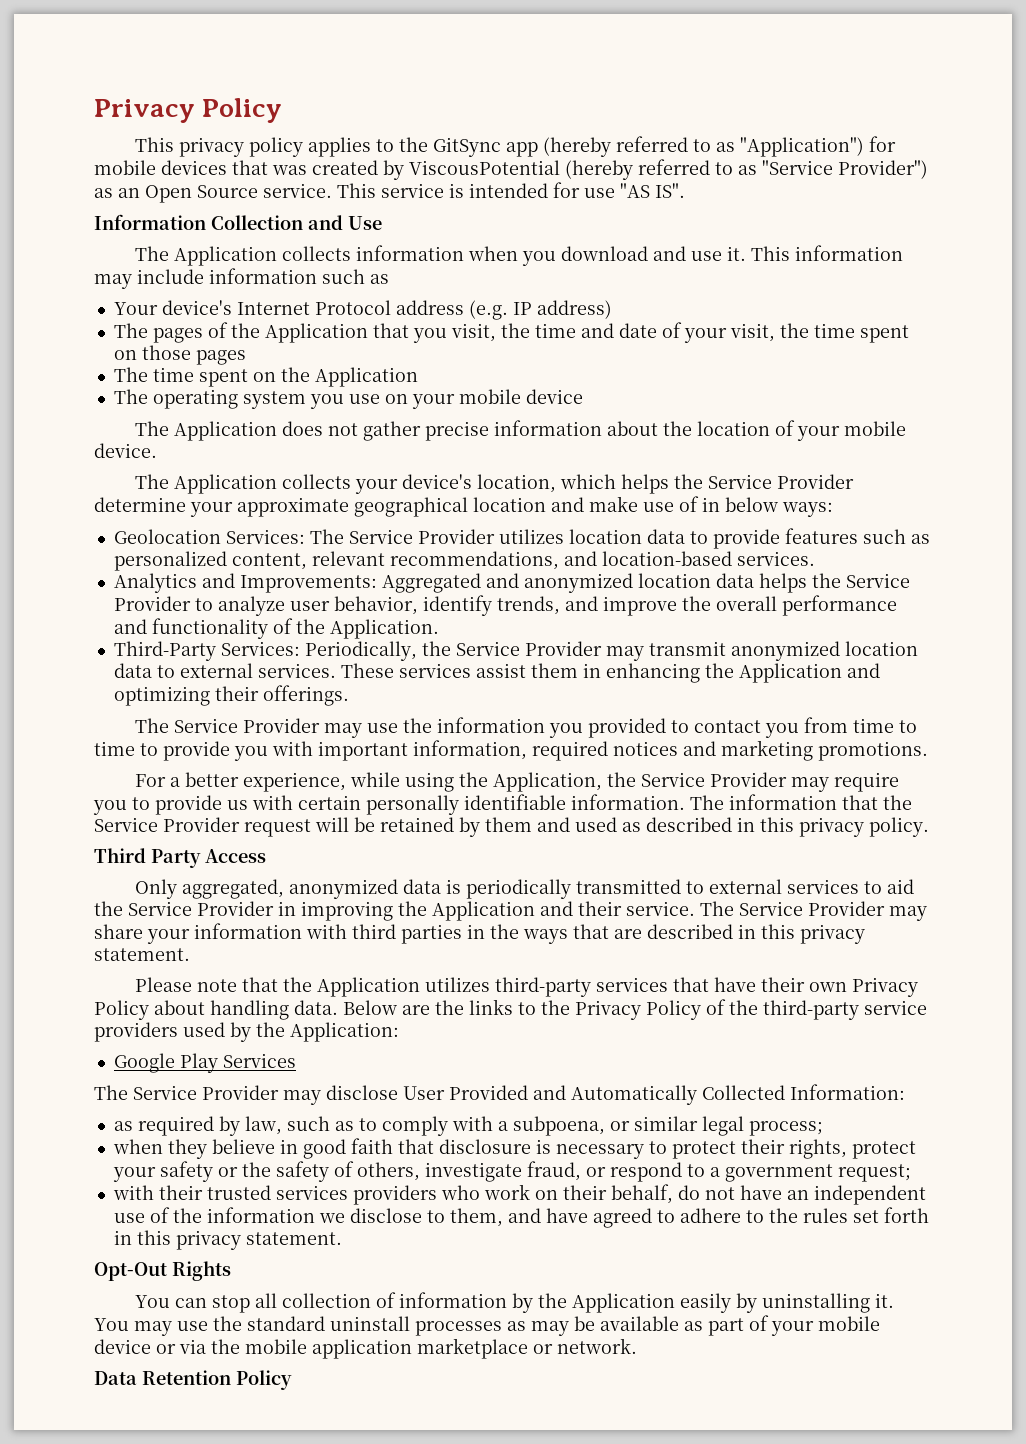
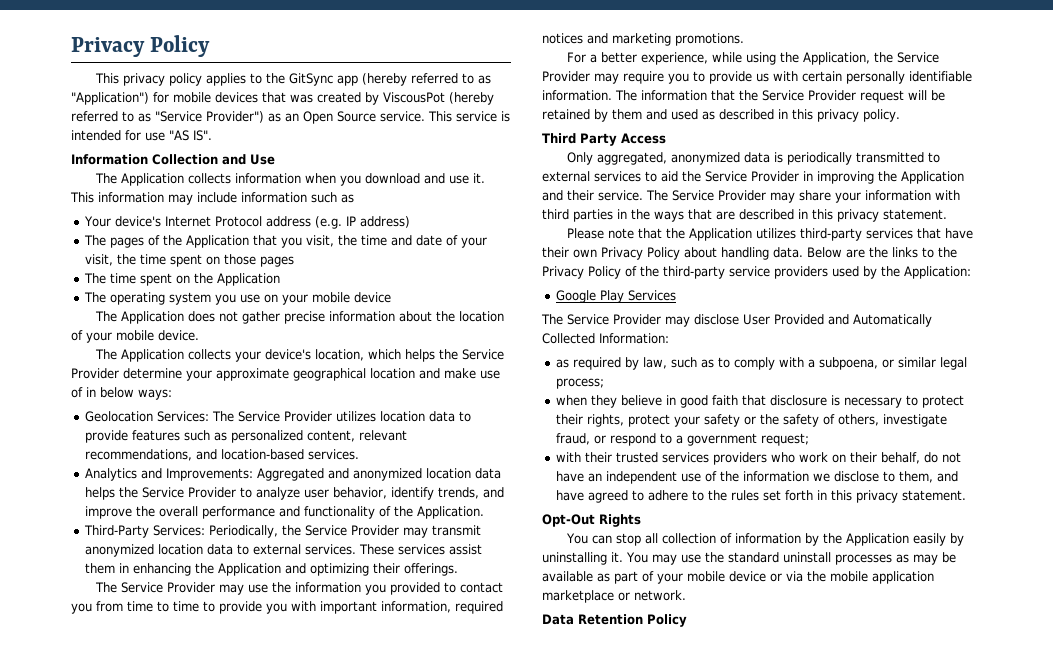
[409,160,560,175] ViscousPotential -> [383,92,445,103] ViscousPot

